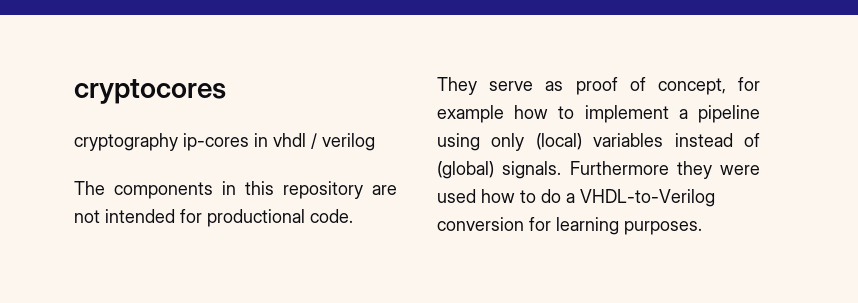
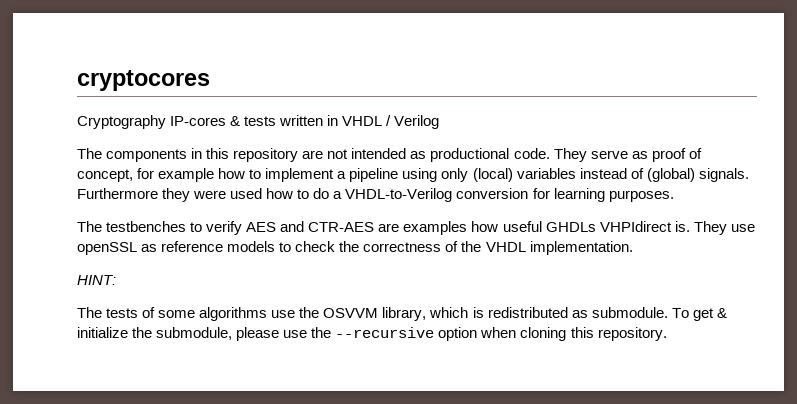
[74,133,375,151] cryptography ip-cores in vhdl / verilog -> [77,115,440,129] Cryptography IP-cores & tests written in VHDL / Verilog
[180,209,202,223] for -> [410,151,427,159] as
(702, 228) none -> [77,221,755,235] [77,241,633,255] [77,275,116,285] [77,307,727,321] [77,327,667,341] // The testbenches to verify AES and CTR-AES are examples how useful GHDLs VHPIdirect is. They use openSSL as reference models to check the correctness of the VHDL implementation. // HINT: // The tests of some algorithms use the OSVVM library, which is redistributed as submodule. To get & initialize the submodule, please use the --recursive option when cloning this repository.

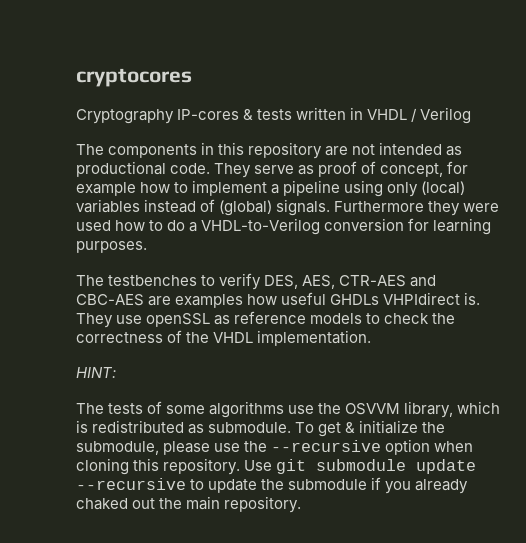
[246,221,375,232] AES and CTR-AES -> [264,275,437,289] [76,294,144,306] DES, AES, CTR-AES and CBC-AES
(667, 334) none -> [244,459,477,474] [76,477,469,494] [76,496,302,513] Use git submodule update --recursive to update the submodule if you already chaked out the main repository.

